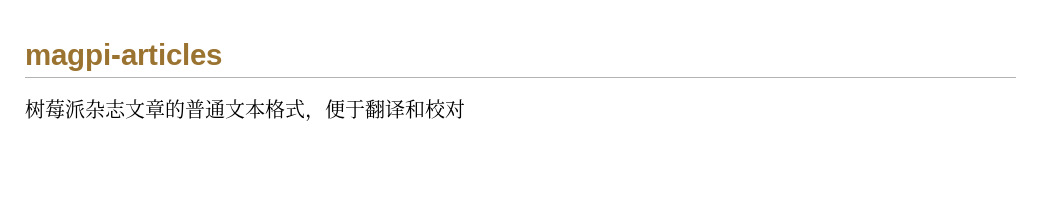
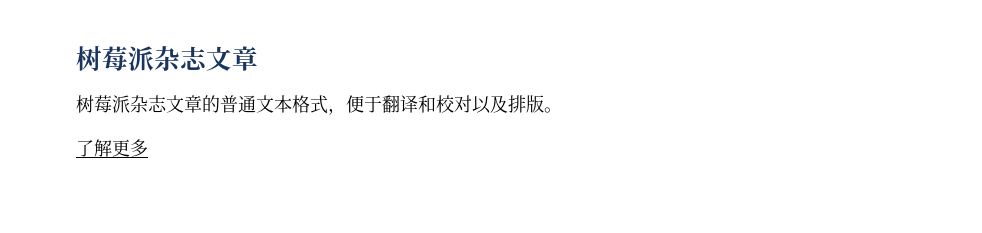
[25,43,222,71] magpi-articles -> [76,46,258,71] 树莓派杂志文章
(465, 109) none -> [472,95,562,114] [76,139,148,157] 以及排版。 // 了解更多

